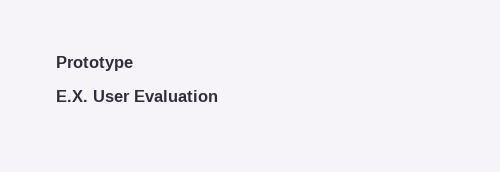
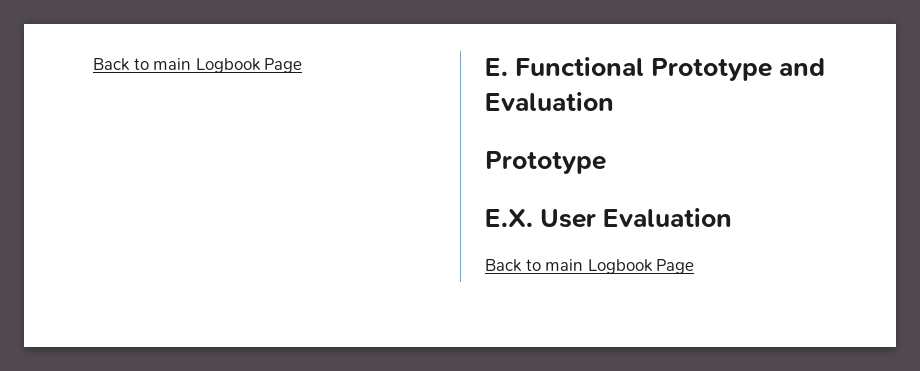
(56, 63) none -> [93,58,303,73] [485,57,826,81] [485,92,614,111] Back to main Logbook Page // E. Functional Prototype and Evaluation //
(218, 96) none -> [485,259,695,274] // Back to main Logbook Page

